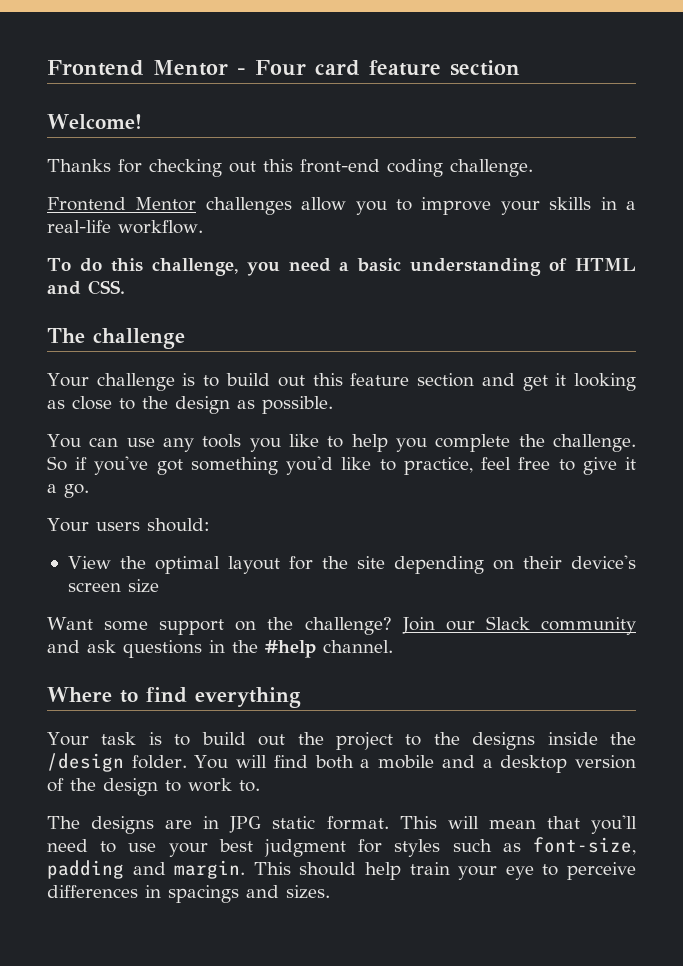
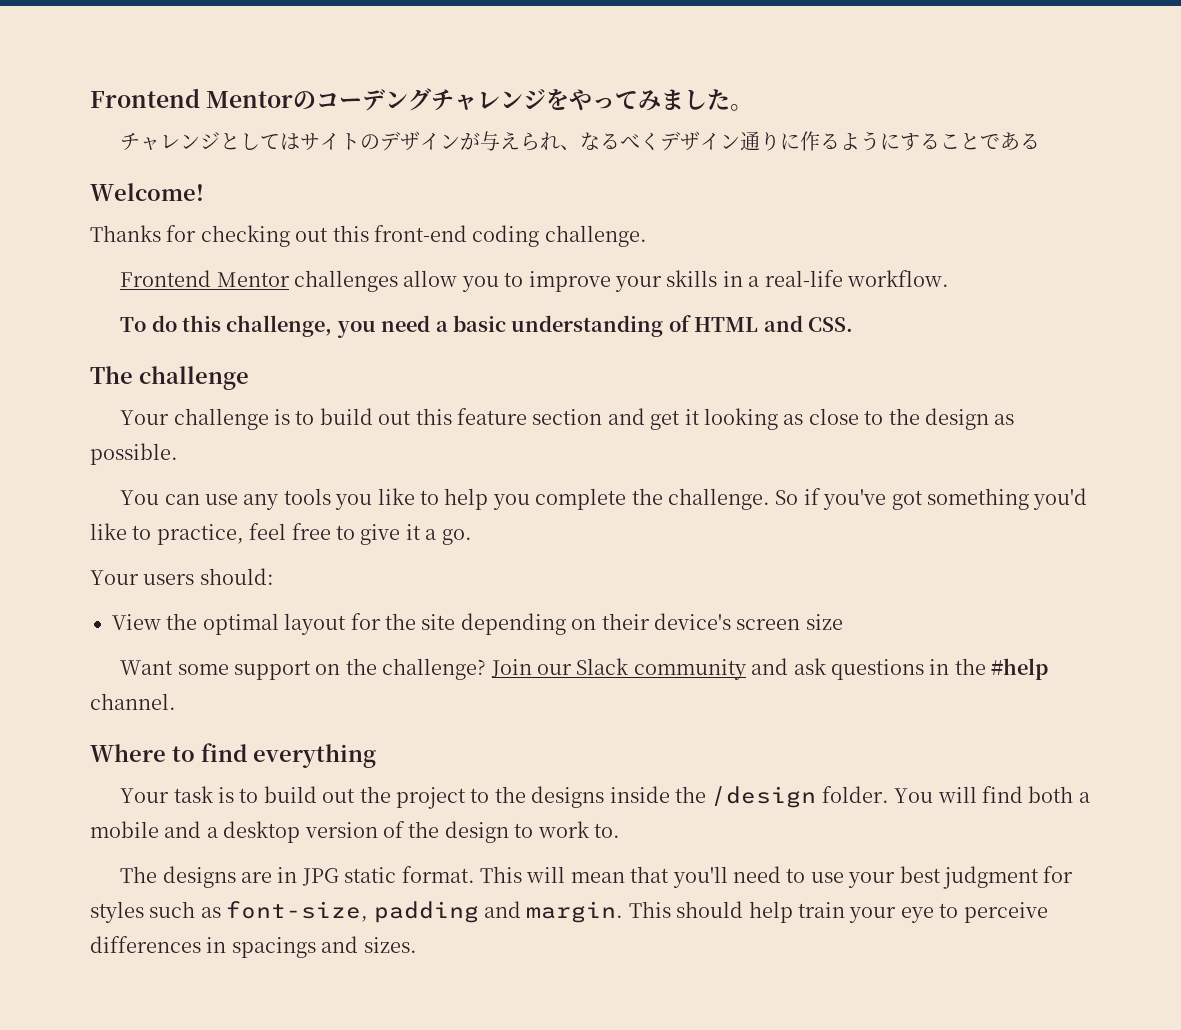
[47,60,520,76] Frontend Mentor - Four card feature section -> [90,88,754,111] [120,131,1041,151] Frontend Mentorのコーデングチャレンジをやってみました。 // チャレンジとしてはサイトのデザインが与えられ、なるべくデザイン通りに作るようにすることである

